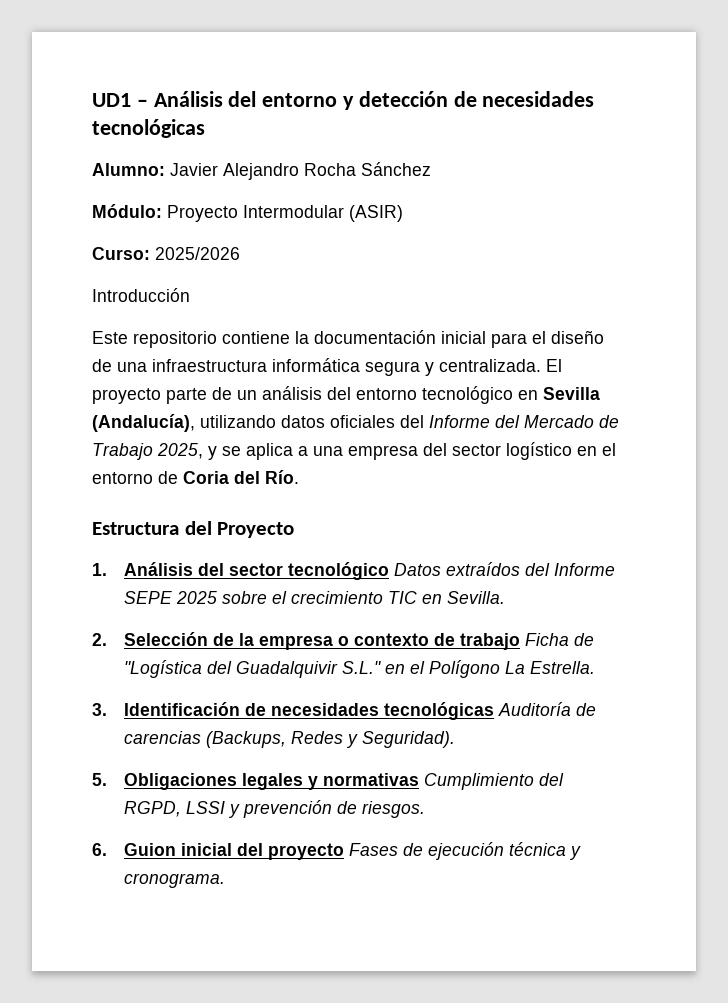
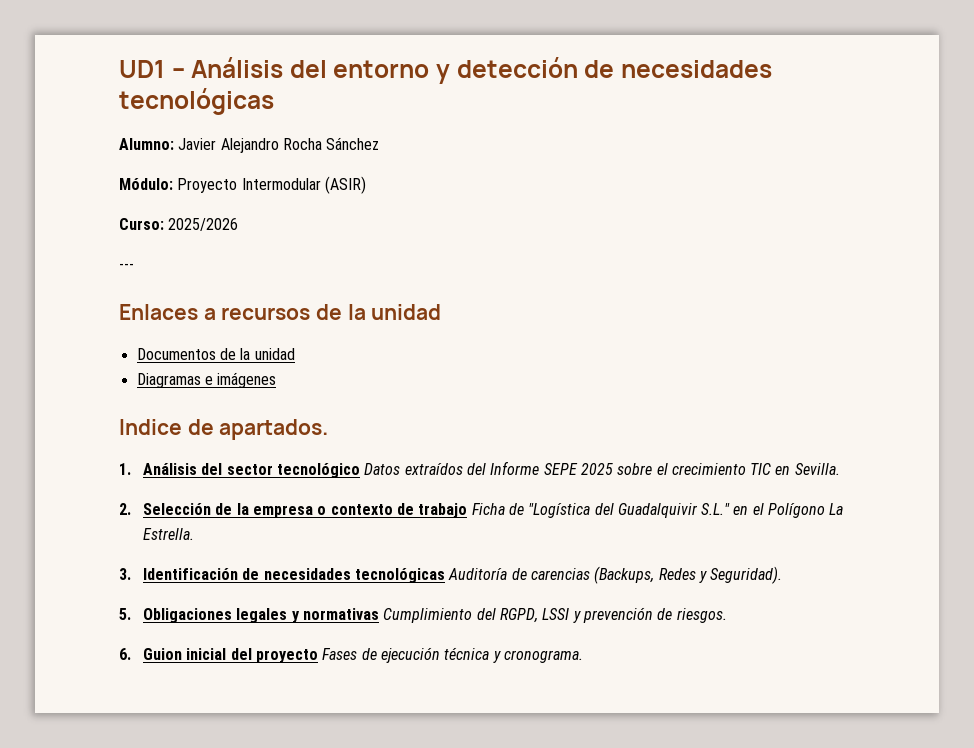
[92,288,190,302] [92,330,604,348] [92,358,562,376] [92,386,600,404] [92,414,619,432] [92,442,616,460] [92,470,299,484] [92,521,295,538] Introducción // Este repositorio contiene la documentación inicial para el diseño de una infraestructura informática segura y centralizada. El proyecto parte de un análisis del entorno tecnológico en Sevilla (Andalucía), utilizando datos oficiales del Informe del Mercado de Trabajo 2025, y se aplica a una empresa del sector logístico en el entorno de Coria del Río. // Estructura del Proyecto -> [119,263,134,270] [119,304,442,320] [136,348,295,360] [136,372,277,388] [119,419,329,440] --- // Enlaces a recursos de la unidad // Documentos de la unidad // Diagramas e imágenes // Indice de apartados.

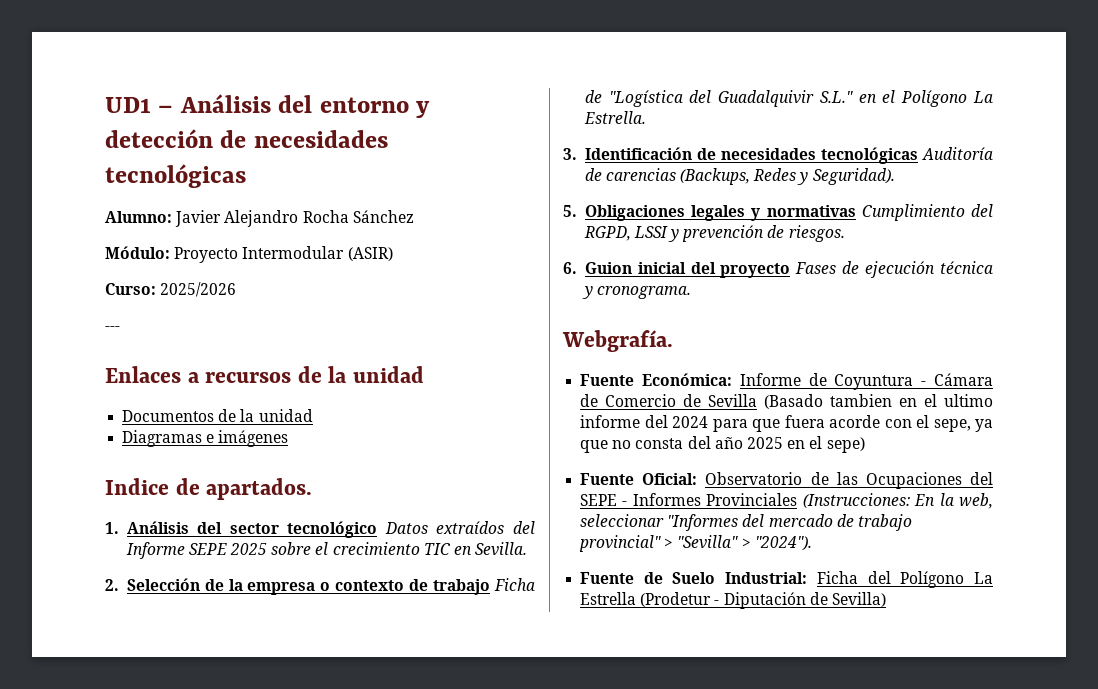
(583, 656) none -> [562,330,673,352] [580,373,993,390] [580,394,993,409] [580,415,993,432] [580,436,865,453] [580,472,993,489] [580,493,993,509] [580,514,912,531] [579,535,812,552] [580,571,993,588] [580,592,886,609] // Webgrafía. // Fuente Económica: Informe de Coyuntura - Cámara de Comercio de Sevilla (Basado tambien en el ultimo informe del 2024 para que fuera acorde con el sepe, ya que no consta del año 2025 en el sepe) // Fuente Oficial: Observatorio de las Ocupaciones del SEPE - Informes Provinciales (Instrucciones: En la web, seleccionar "Informes del mercado de trabajo provincial" > "Sevilla" > "2024"). // Fuente de Suelo Industrial: Ficha del Polígono La Estrella (Prodetur - Diputación de Sevilla)

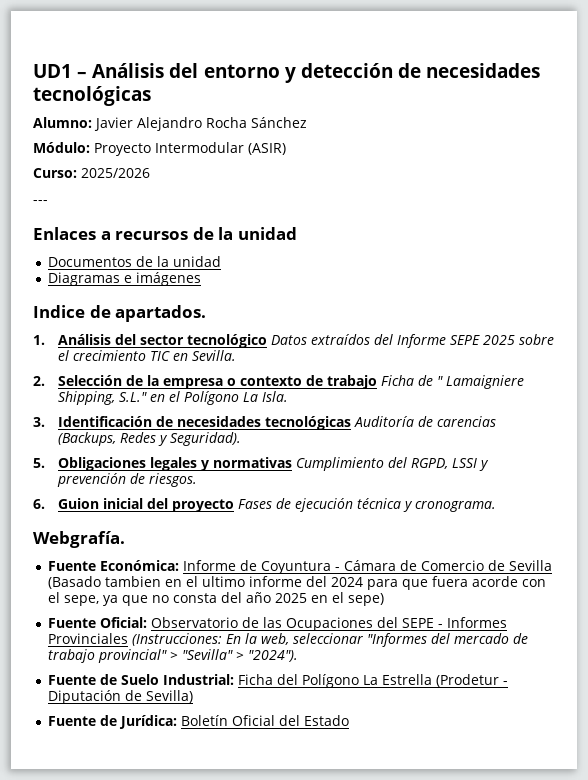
[608,90,815,107] "Logística del Guadalquivir -> [437,375,525,389] [58,391,116,405] " Lamaigniere Shipping,
[583,111,646,124] Estrella. -> [262,391,289,402] Isla.
(886, 599) none -> [47,715,349,729] // Fuente de Jurídica: Boletín Oficial del Estado

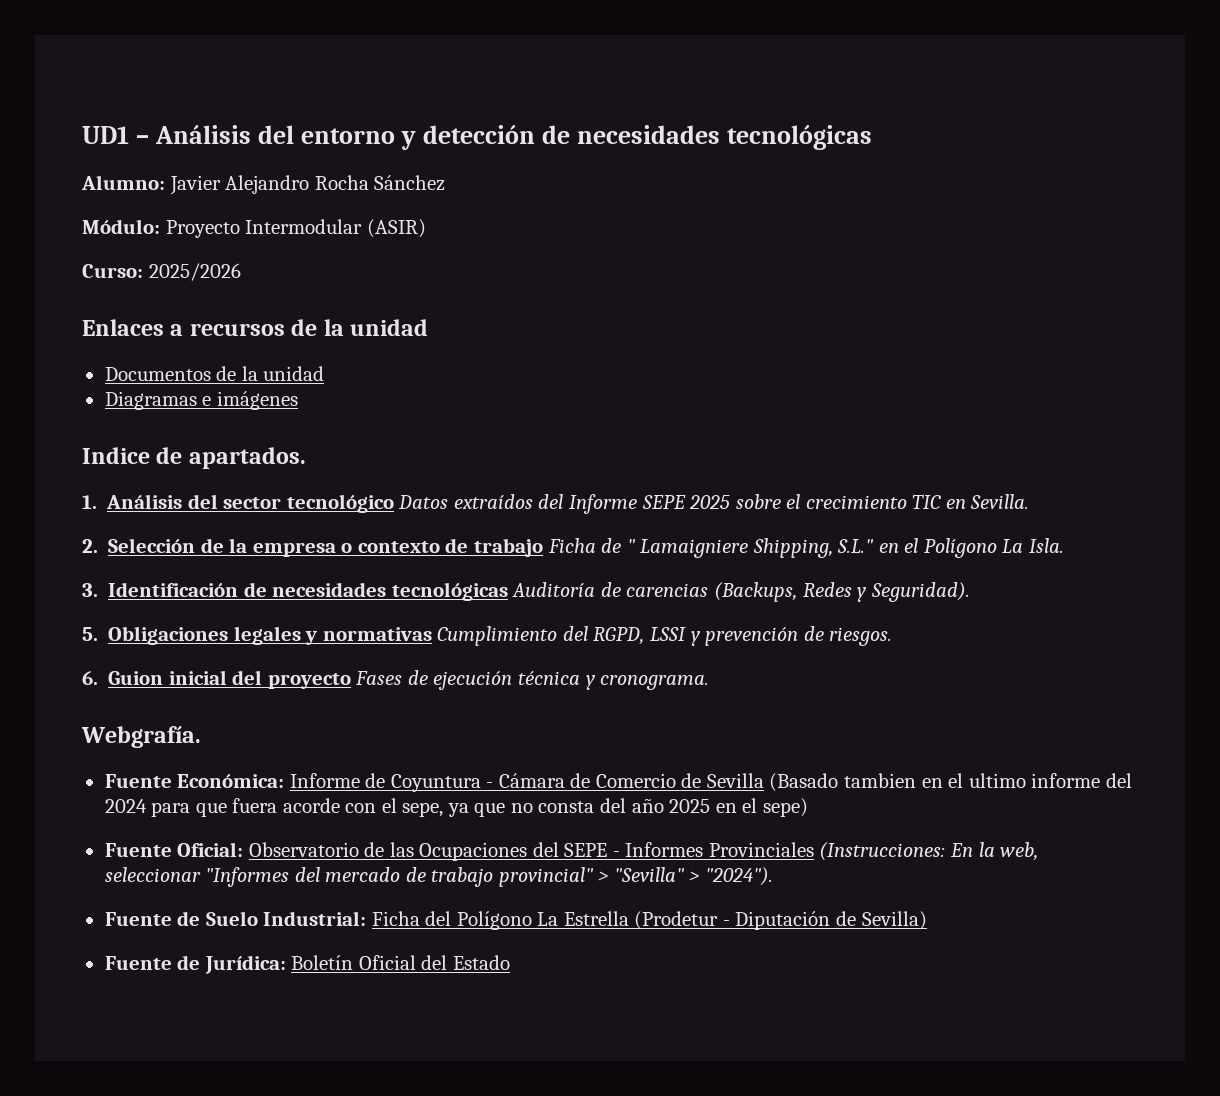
[33,200,48,204] // --- -> (241, 272) none

